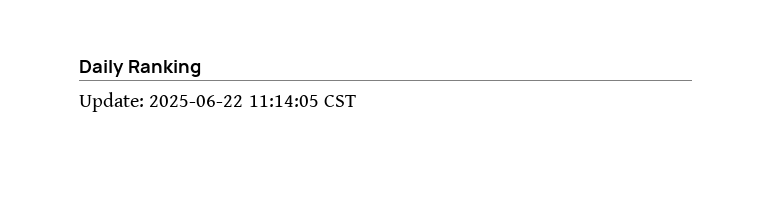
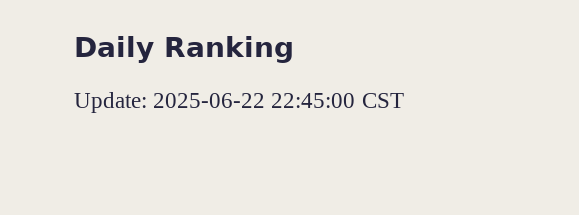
[248,95,319,107] 11:14:05 -> [271,93,356,108] 22:45:00

